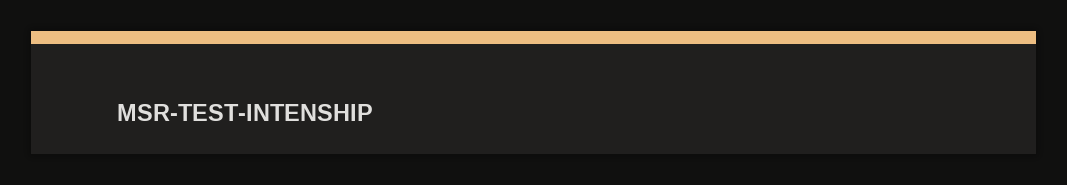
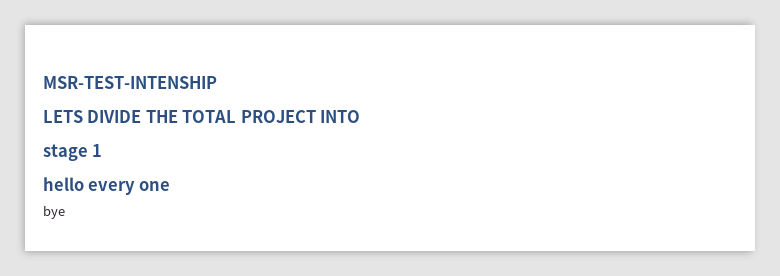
(373, 112) none -> [43,110,361,123] [43,144,103,161] [43,177,170,195] [43,205,65,219] // LETS DIVIDE THE TOTAL PROJECT INTO // stage 1 // hello every one // bye

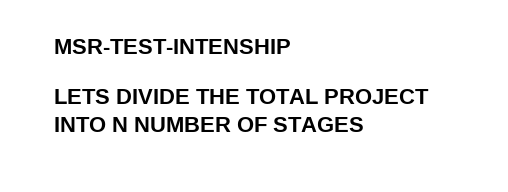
[43,144,103,161] [43,177,170,195] [43,205,65,219] // stage 1 // hello every one // bye -> [112,117,364,132] N NUMBER OF STAGES

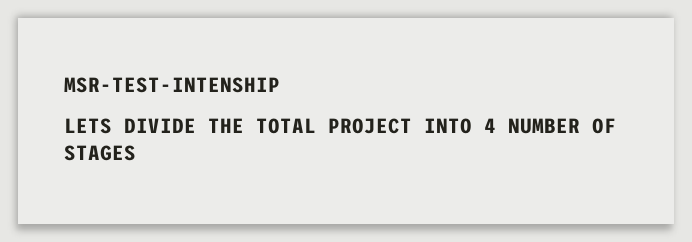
[112,117,128,132] N -> [484,118,496,133] 4

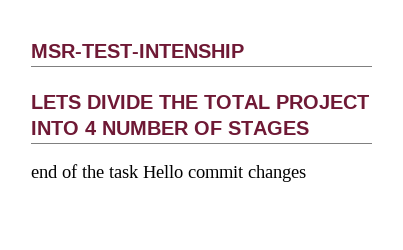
(136, 153) none -> [31,164,306,182] // end of the task Hello commit changes

